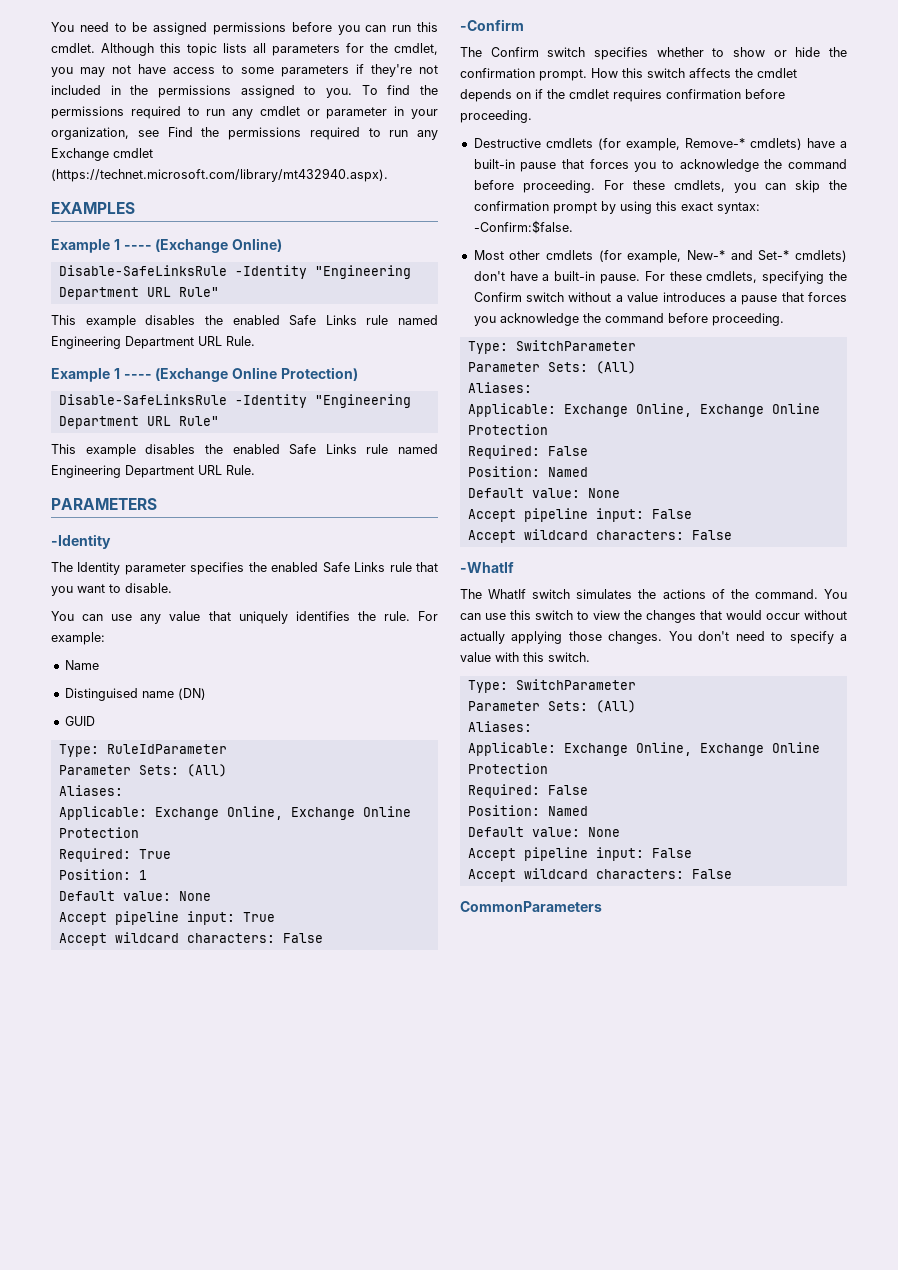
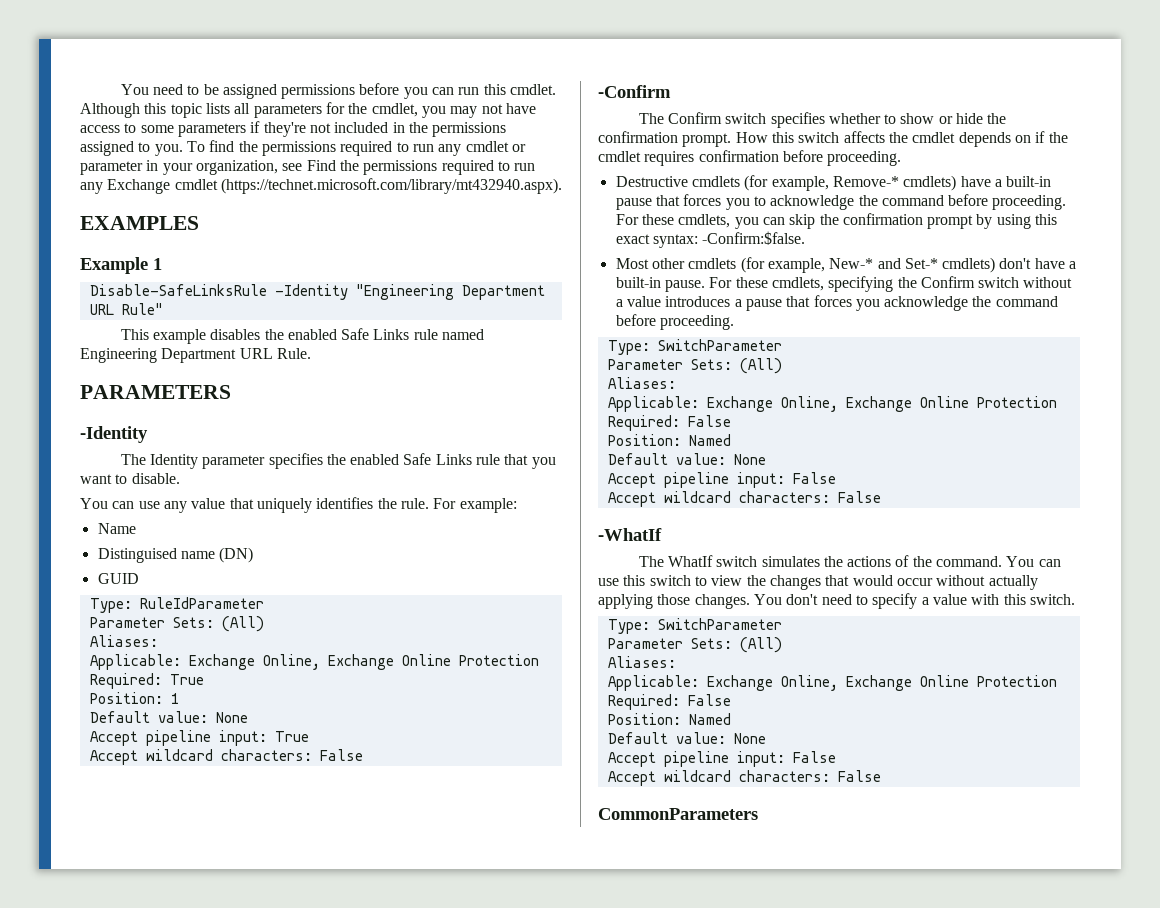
[123,238,283,253] [58,265,411,279] [58,287,219,300] [51,315,438,328] [51,336,255,349] [51,367,358,382] ---- (Exchange Online) // Disable-SafeLinksRule -Identity "Engineering Department URL Rule" // This example disables the enabled Safe Links rule named Engineering Department URL Rule. // Example 1 ---- (Exchange Online Protection) -> (162, 264) none

